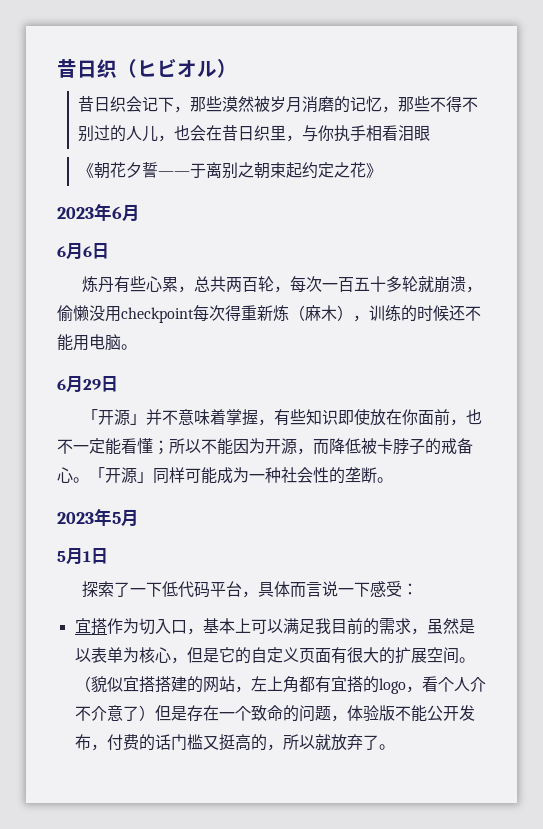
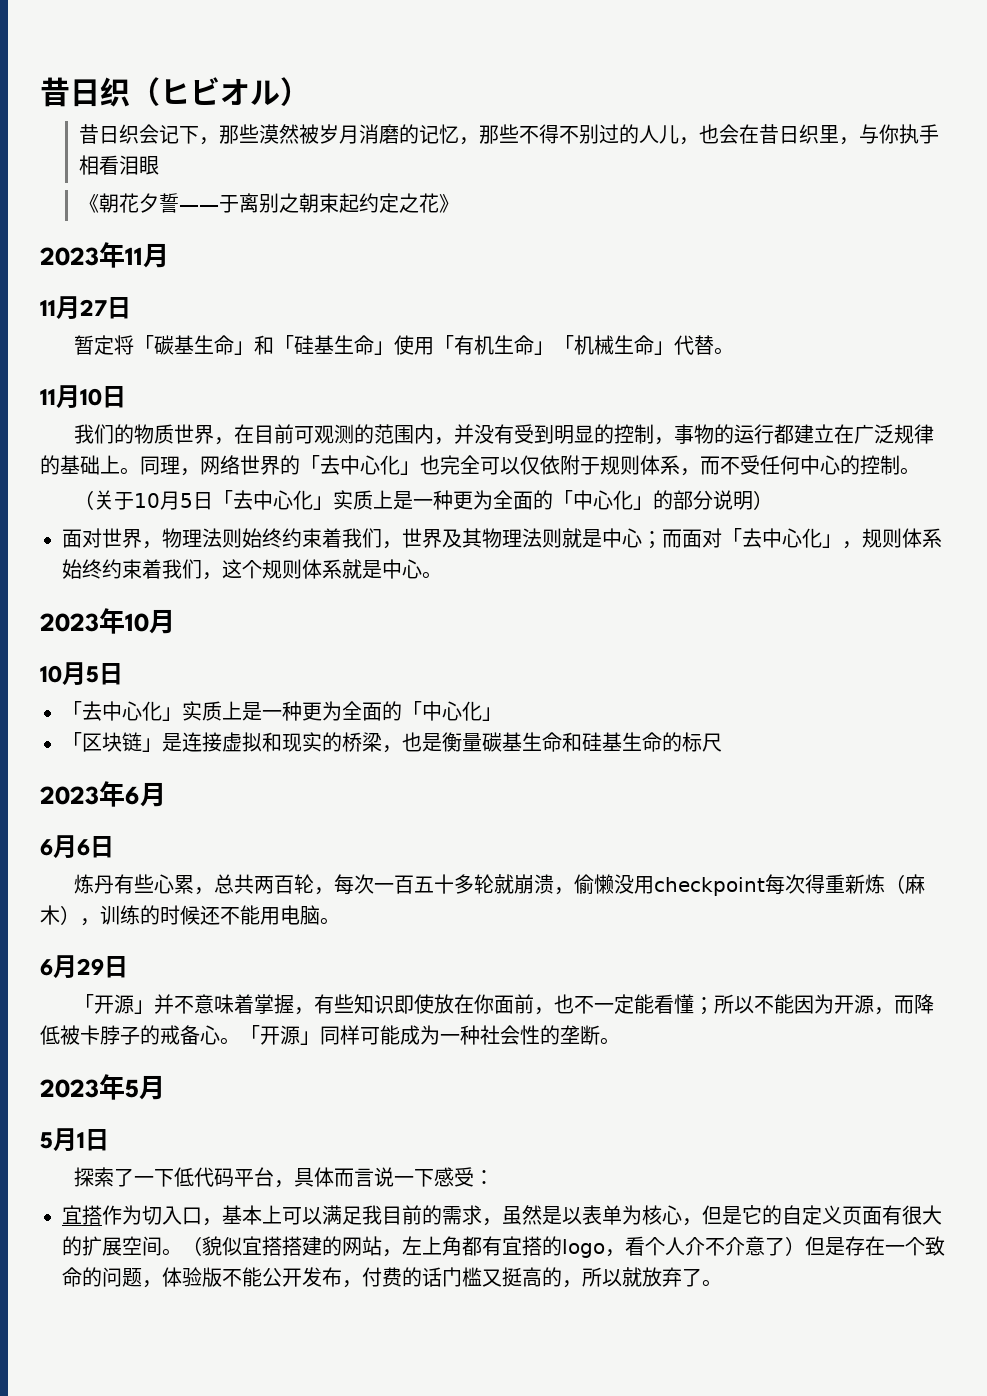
(383, 170) none -> [40,242,169,268] [40,296,131,320] [74,335,735,355] [40,385,126,409] [74,424,935,445] [40,455,920,476] [74,490,774,510] [62,528,942,549] [62,559,442,580] [40,608,175,634] [40,662,123,686] [62,701,502,721] [62,732,722,753] // 2023年11月 // 11月27日 // 暂定将「碳基生命」和「硅基生命」使用「有机生命」「机械生命」代替。 // 11月10日 // 我们的物质世界，在目前可观测的范围内，并没有受到明显的控制，事物的运行都建立在广泛规律的基础上。同理，网络世界的「去中心化」也完全可以仅依附于规则体系，而不受任何中心的控制。 // （关于10月5日「去中心化」实质上是一种更为全面的「中心化」的部分说明） // 面对世界，物理法则始终约束着我们，世界及其物理法则就是中心；而面对「去中心化」，规则体系始终约束着我们，这个规则体系就是中心。 // 2023年10月 // 10月5日 // 「去中心化」实质上是一种更为全面的「中心化」 // 「区块链」是连接虚拟和现实的桥梁，也是衡量碳基生命和硅基生命的标尺

